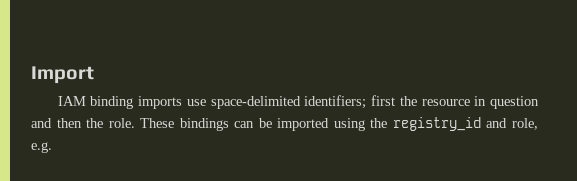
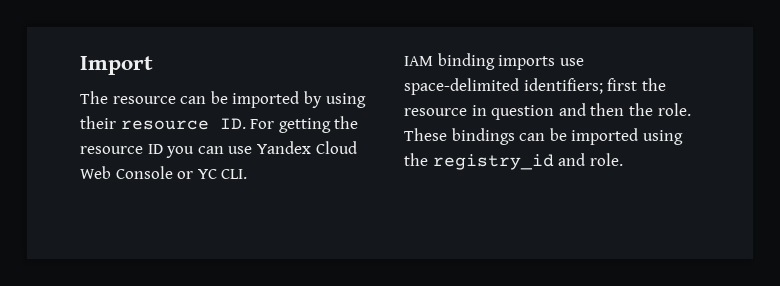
(94, 75) none -> [80,91,366,108] [80,116,359,133] [80,141,357,158] [80,166,248,179] // The resource can be imported by using their resource ID. For getting the resource ID you can use Yandex Cloud Web Console or YC CLI.
[512,118,538,130] [31,142,52,153] role, e.g. -> [589,153,623,166] role.

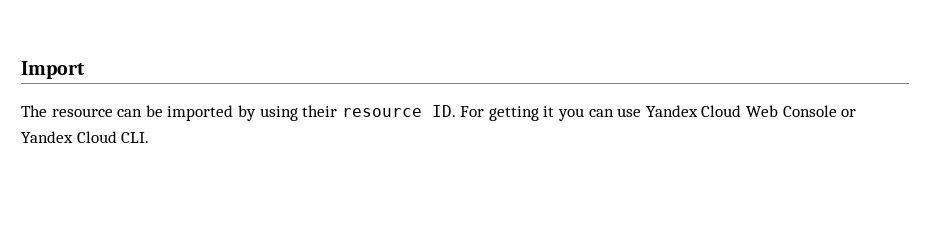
[334,116,359,129] [80,144,163,154] the resource ID -> [543,106,555,117] it
[197,169,217,179] YC -> [21,131,117,143] Yandex Cloud
[404,53,584,70] [404,78,666,95] [404,103,691,120] [404,128,683,145] [404,153,623,170] // IAM binding imports use space-delimited identifiers; first the resource in question and then the role. These bindings can be imported using the registry_id and role. -> (150, 137) none

